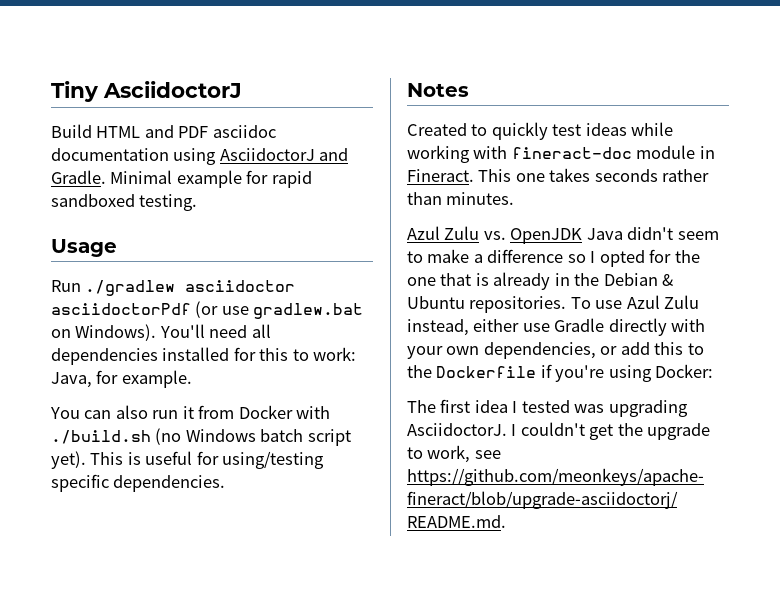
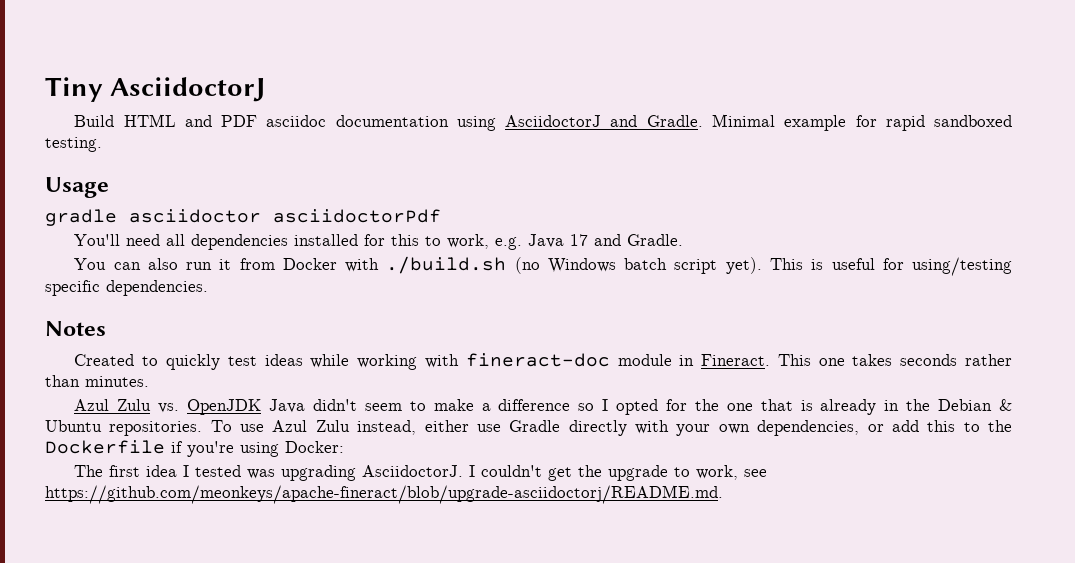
[51,280,176,296] Run ./gradlew -> [45,209,117,226] gradle
[195,301,364,319] [51,324,157,341] (or use gradlew.bat on Windows). -> (441, 216) //
[313,347,357,361] [51,370,192,388] work: Java, for example. -> [447,234,684,250] work, e.g. Java 17 and Gradle.

